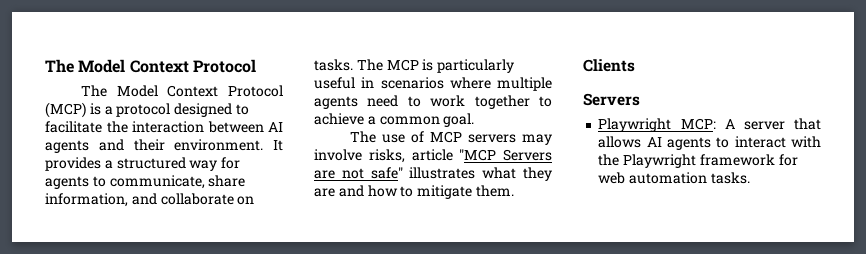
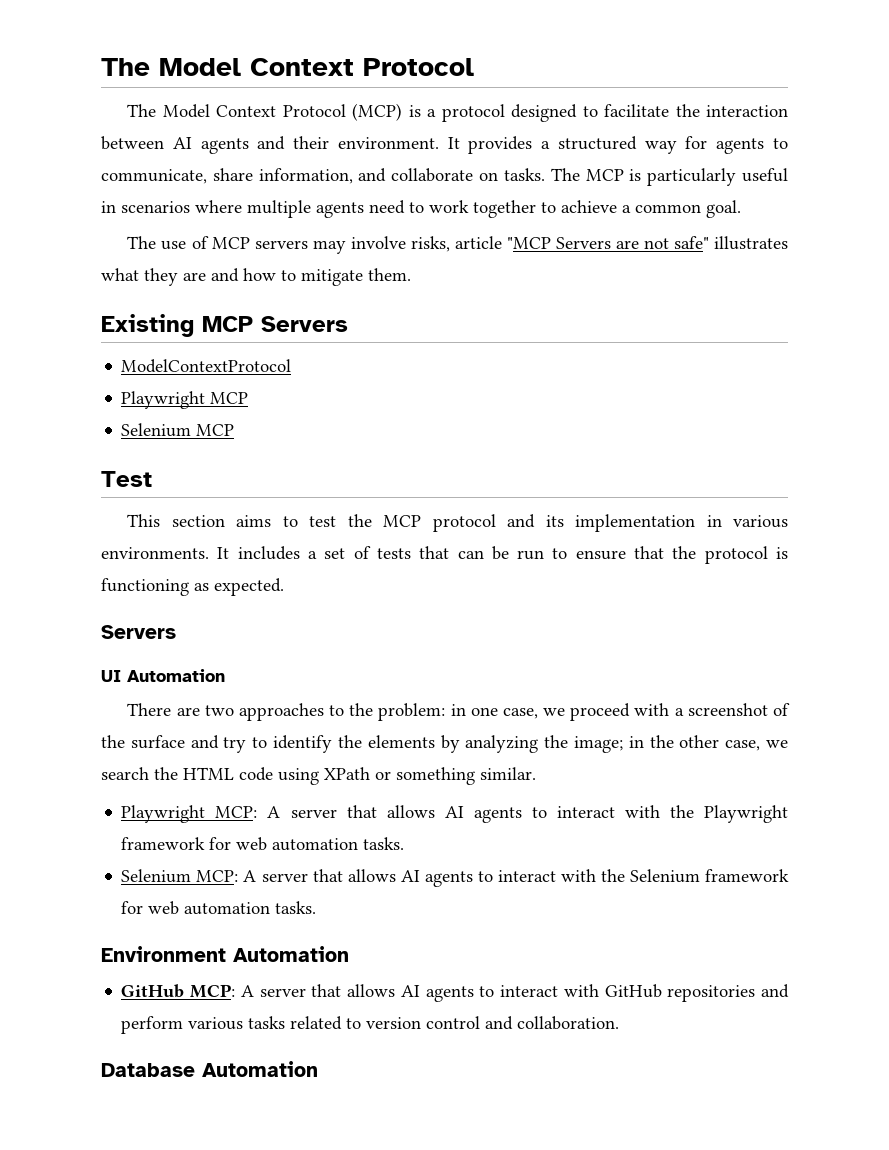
[583,59,635,72] [583,93,640,106] Clients // Servers -> [101,314,348,337] [121,359,292,373] [121,391,249,409] [121,423,235,437] [101,471,152,487] [127,514,788,532] [101,546,788,564] [101,578,284,596] [101,625,176,639] [101,669,225,682] [127,703,790,721] [101,735,788,753] [101,767,536,785] Existing MCP Servers // ModelContextProtocol // Playwright MCP // Selenium MCP // Test // This section aims to test the MCP protocol and its implementation in various environments. It includes a set of tests that can be run to ensure that the protocol is functioning as expected. // Servers // UI Automation // There are two approaches to the problem: in one case, we proceed with a screenshot of the surface and try to identify the elements by analyzing the image; in the other case, we search the HTML code using XPath or something similar.
(750, 178) none -> [121,869,789,887] [121,901,317,915] [101,946,349,962] [121,984,789,1002] [121,1016,620,1034] [101,1061,318,1077] // Selenium MCP: A server that allows AI agents to interact with the Selenium framework for web automation tasks. // Environment Automation // GitHub MCP: A server that allows AI agents to interact with GitHub repositories and perform various tasks related to version control and collaboration. // Database Automation

